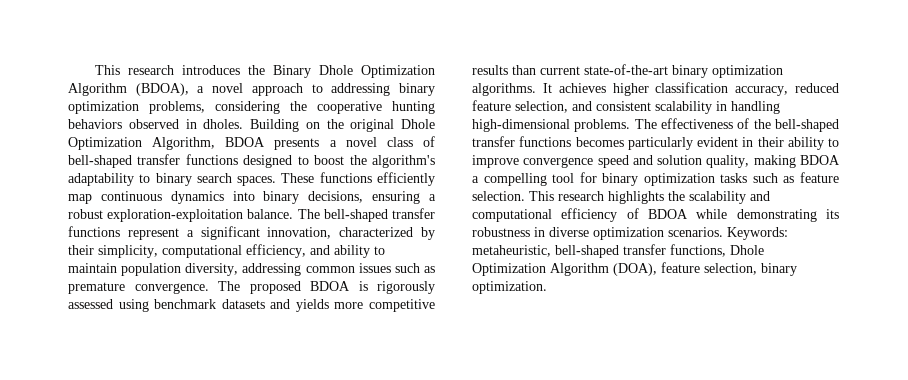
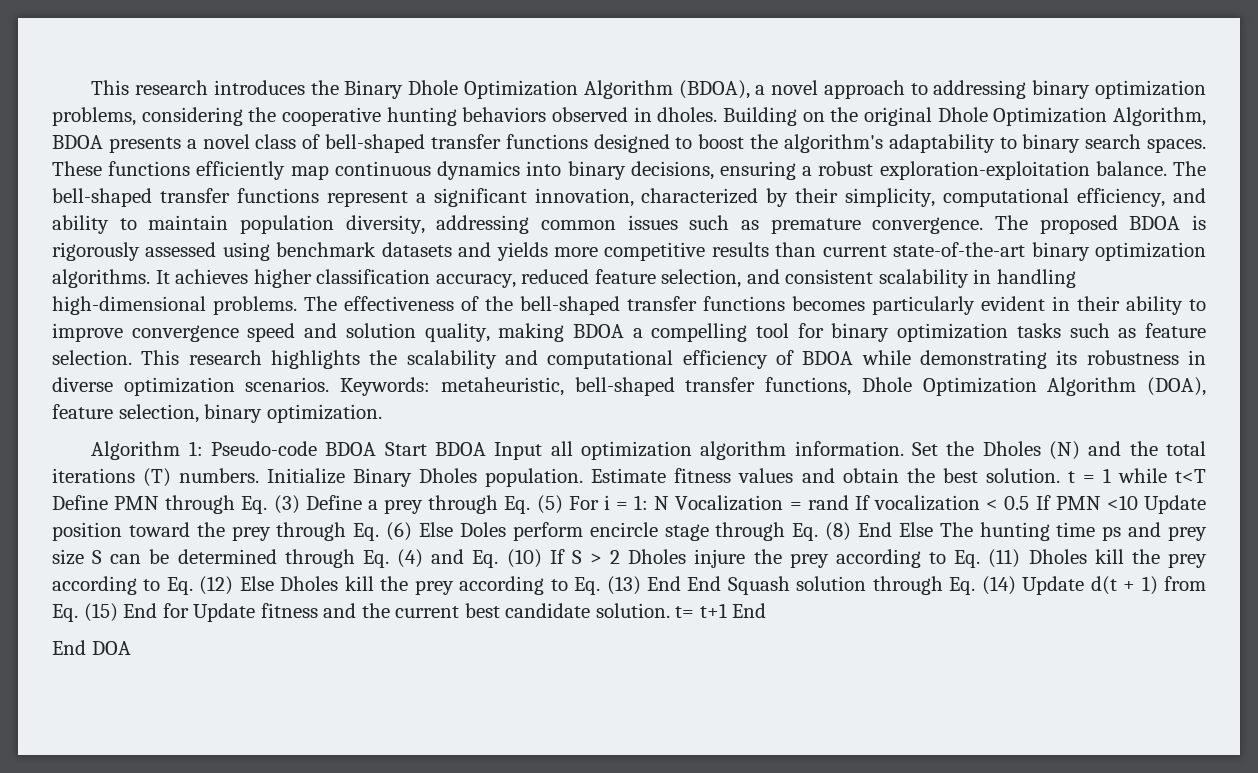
(547, 287) none -> [91,441,1207,460] [52,468,1206,487] [52,495,1207,514] [52,522,1207,541] [52,549,1208,568] [52,576,1206,595] [52,603,767,622] [52,640,131,655] // Algorithm 1: Pseudo-code BDOA Start BDOA Input all optimization algorithm information. Set the Dholes (N) and the total iterations (T) numbers. Initialize Binary Dholes population. Estimate fitness values and obtain the best solution. t = 1 while t<T Define PMN through Eq. (3) Define a prey through Eq. (5) For i = 1: N Vocalization = rand If vocalization < 0.5 If PMN <10 Update position toward the prey through Eq. (6) Else Doles perform encircle stage through Eq. (8) End Else The hunting time ps and prey size S can be determined through Eq. (4) and Eq. (10) If S > 2 Dholes injure the prey according to Eq. (11) Dholes kill the prey according to Eq. (12) Else Dholes kill the prey according to Eq. (13) End End Squash solution through Eq. (14) Update d(t + 1) from Eq. (15) End for Update fitness and the current best candidate solution. t= t+1 End // End DOA

